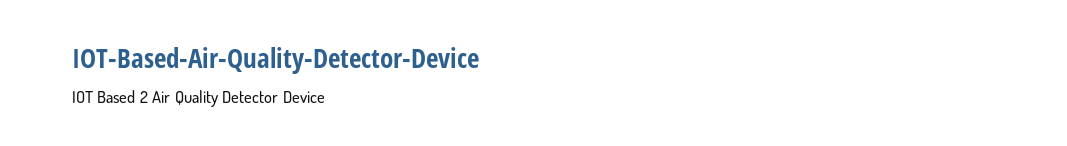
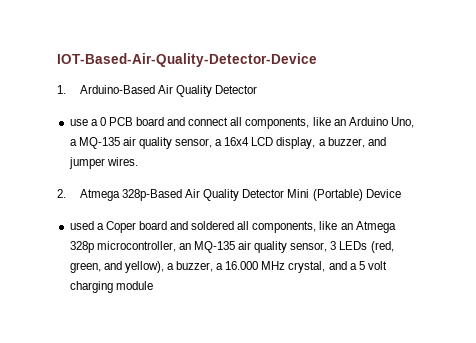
[72,90,325,107] IOT Based 2 Air Quality Detector Device -> [57,85,258,97] [69,117,414,129] [69,137,386,149] [68,157,138,169] [57,189,401,201] [69,221,396,233] [69,241,394,253] [69,261,387,273] [69,281,153,293] 1. Arduino-Based Air Quality Detector // use a 0 PCB board and connect all components, like an Arduino Uno, a MQ-135 air quality sensor, a 16x4 LCD display, a buzzer, and jumper wires. // 2. Atmega 328p-Based Air Quality Detector Mini (Portable) Device // used a Coper board and soldered all components, like an Atmega 328p microcontroller, an MQ-135 air quality sensor, 3 LEDs (red, green, and yellow), a buzzer, a 16.000 MHz crystal, and a 5 volt charging module

